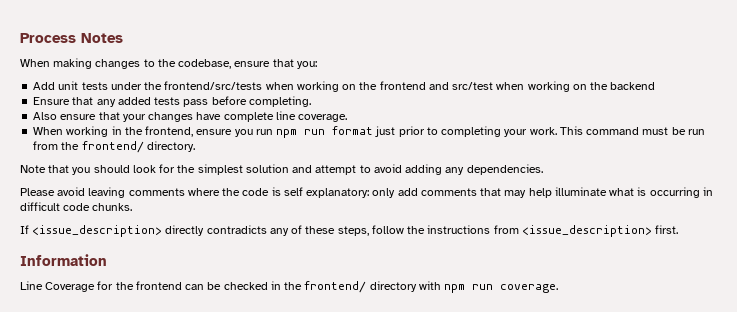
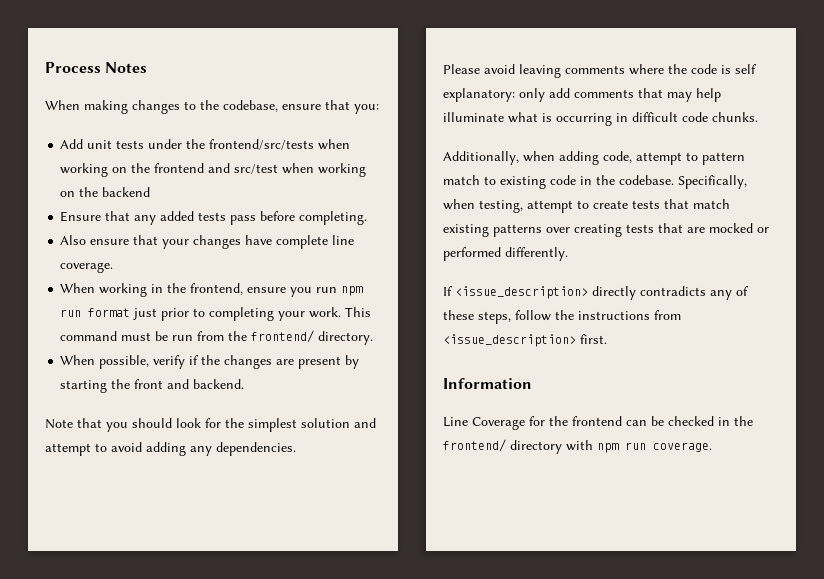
(195, 146) none -> [60,355,360,369] [60,379,245,393] // When possible, verify if the changes are present by starting the front and backend.
(133, 207) none -> [443,151,745,165] [443,175,747,189] [443,199,730,213] [443,223,769,237] [443,247,568,261] // Additionally, when adding code, attempt to pattern match to existing code in the codebase. Specifically, when testing, attempt to create tests that match existing patterns over creating tests that are mocked or performed differently.

